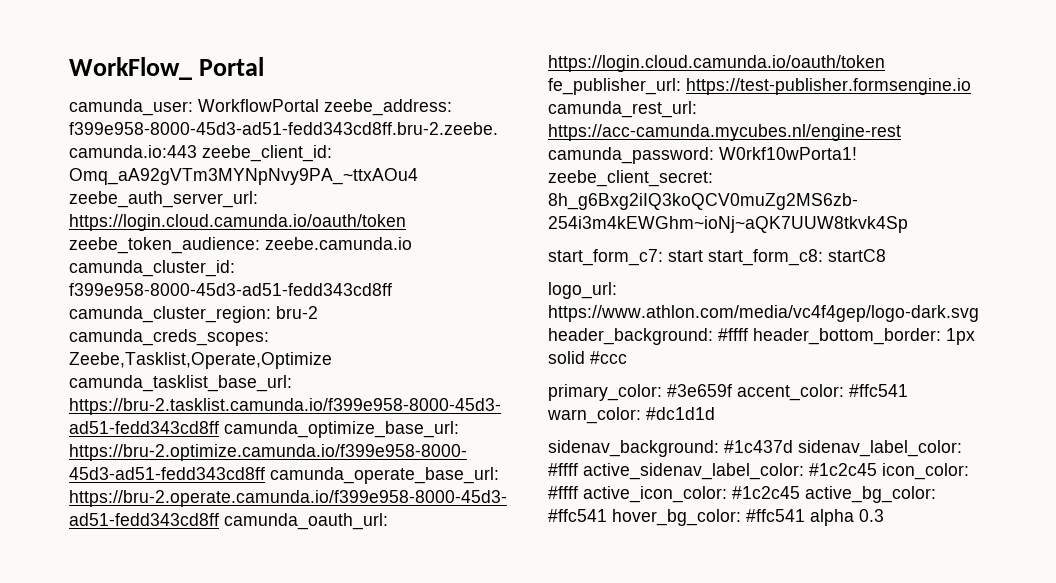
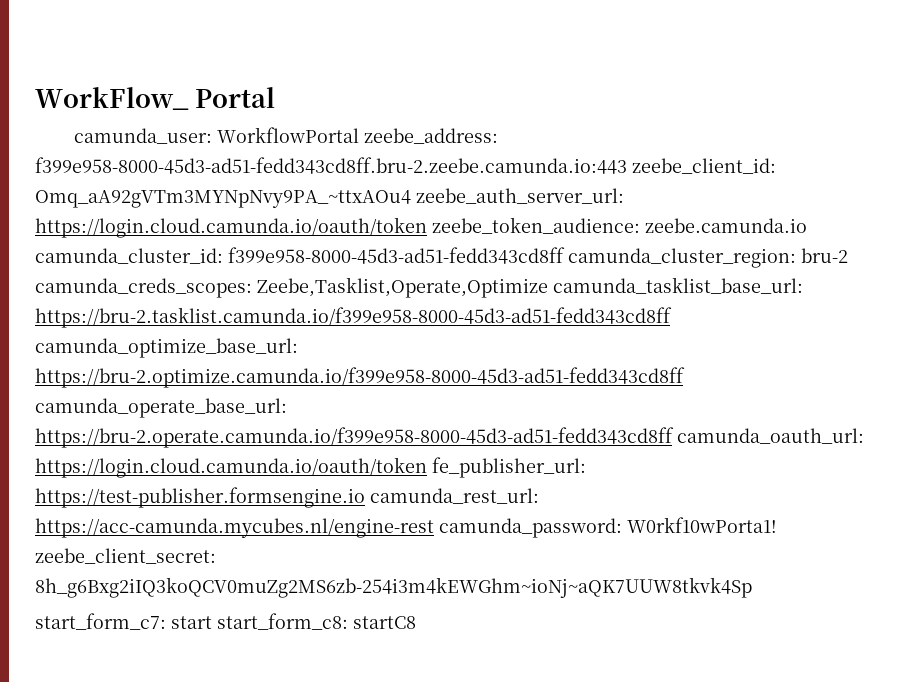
[548,282,617,299] [548,305,979,322] [548,328,975,345] [548,351,627,364] [548,384,908,401] [547,407,715,424] [548,440,962,457] [548,463,969,480] [548,486,936,503] [548,509,884,526] // logo_url: https://www.athlon.com/media/vc4f4gep/logo-dark.svg header_background: #ffff header_bottom_border: 1px solid #ccc // primary_color: #3e659f accent_color: #ffc541 warn_color: #dc1d1d // sidenav_background: #1c437d sidenav_label_color: #ffff active_sidenav_label_color: #1c2c45 icon_color: #ffff active_icon_color: #1c2c45 active_bg_color: #ffc541 hover_bg_color: #ffc541 alpha 0.3 -> (416, 622) none

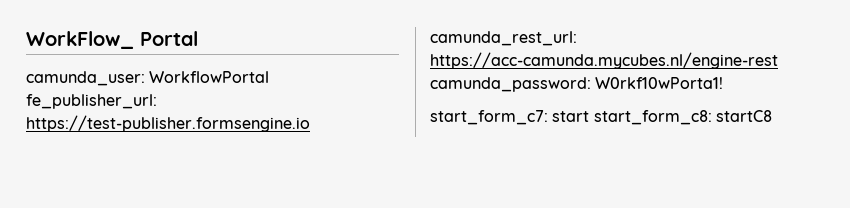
[364,128,499,144] [35,157,776,174] [35,188,624,208] [35,217,807,238] [35,247,848,268] [35,277,803,298] [35,307,672,328] [35,338,298,358] [35,367,685,388] [35,398,287,418] [35,427,864,448] [35,457,427,478] zeebe_address: f399e958-8000-45d3-ad51-fedd343cd8ff.bru-2.zeebe.camunda.io:443 zeebe_client_id: Omq_aA92gVTm3MYNpNvy9PA_~ttxAOu4 zeebe_auth_server_url: https://login.cloud.camunda.io/oauth/token zeebe_token_audience: zeebe.camunda.io camunda_cluster_id: f399e958-8000-45d3-ad51-fedd343cd8ff camunda_cluster_region: bru-2 camunda_creds_scopes: Zeebe,Tasklist,Operate,Optimize camunda_tasklist_base_url: https://bru-2.tasklist.camunda.io/f399e958-8000-45d3-ad51-fedd343cd8ff camunda_optimize_base_url: https://bru-2.optimize.camunda.io/f399e958-8000-45d3-ad51-fedd343cd8ff camunda_operate_base_url: https://bru-2.operate.camunda.io/f399e958-8000-45d3-ad51-fedd343cd8ff camunda_oauth_url: https://login.cloud.camunda.io/oauth/token -> (270, 77) none
[35,548,216,564] [35,577,752,598] zeebe_client_secret: 8h_g6Bxg2iIQ3koQCV0muZg2MS6zb-254i3m4kEWGhm~ioNj~aQK7UUW8tkvk4Sp -> (724, 83) none

